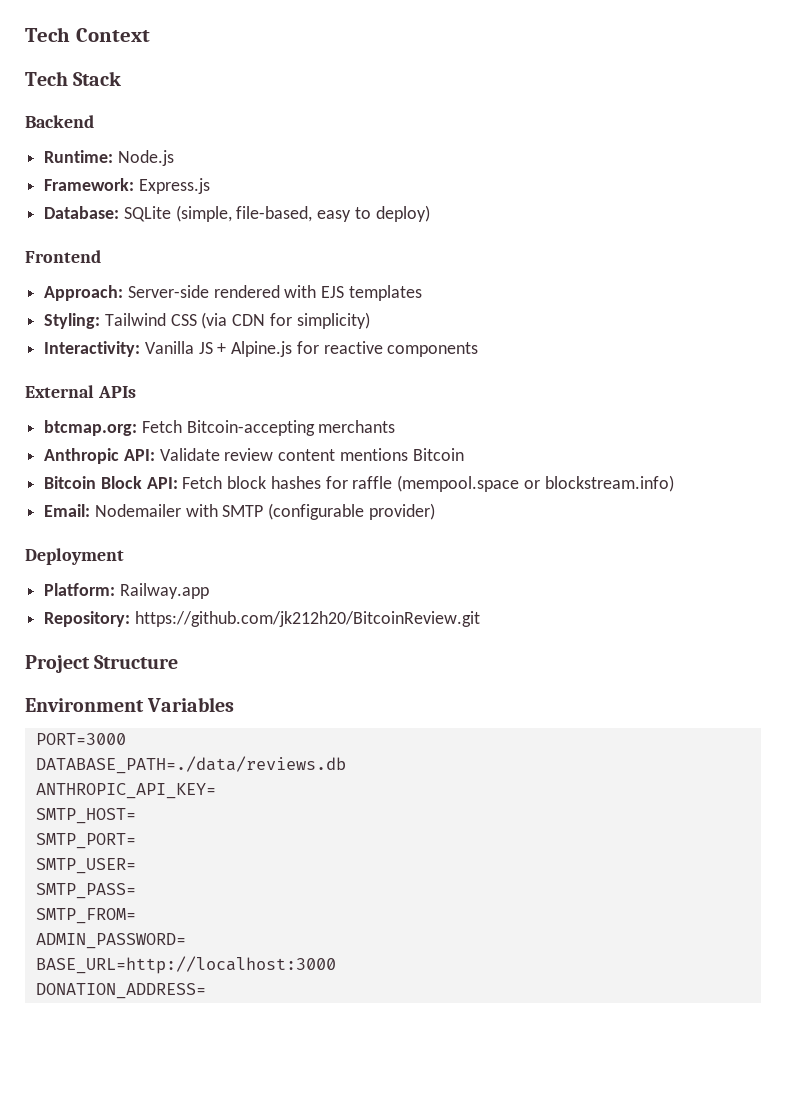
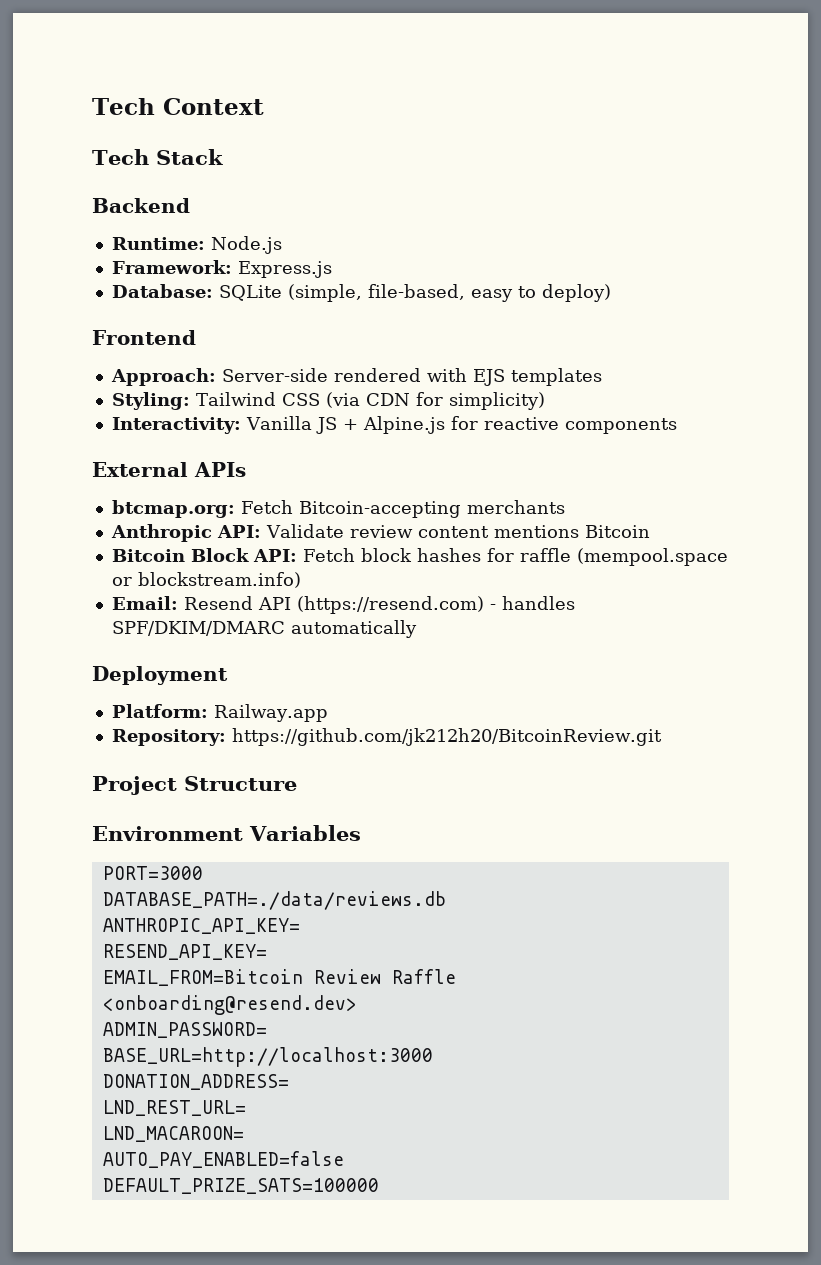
[94,503,435,520] Nodemailer with SMTP (configurable provider) -> [183,596,575,614] [111,620,417,638] Resend API (https://resend.com) - handles SPF/DKIM/DMARC automatically
[35,808,136,824] [35,833,136,849] [35,858,136,874] [35,883,136,899] [35,908,136,924] SMTP_HOST= // SMTP_PORT= // SMTP_USER= // SMTP_PASS= // SMTP_FROM= -> [102,944,267,960] [102,969,456,986] [102,995,357,1015] RESEND_API_KEY= // EMAIL_FROM=Bitcoin Review Raffle <onboarding@resend.dev>
(206, 991) none -> [102,1100,246,1116] [102,1126,244,1142] [102,1151,344,1168] [102,1178,379,1194] // LND_REST_URL= // LND_MACAROON= // AUTO_PAY_ENABLED=false // DEFAULT_PRIZE_SATS=100000

